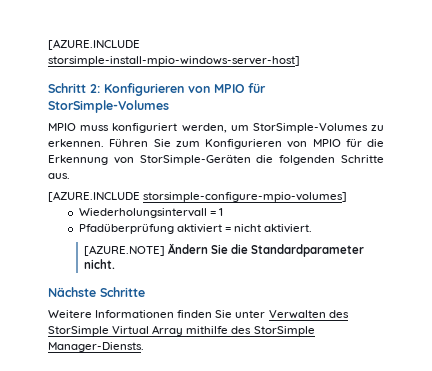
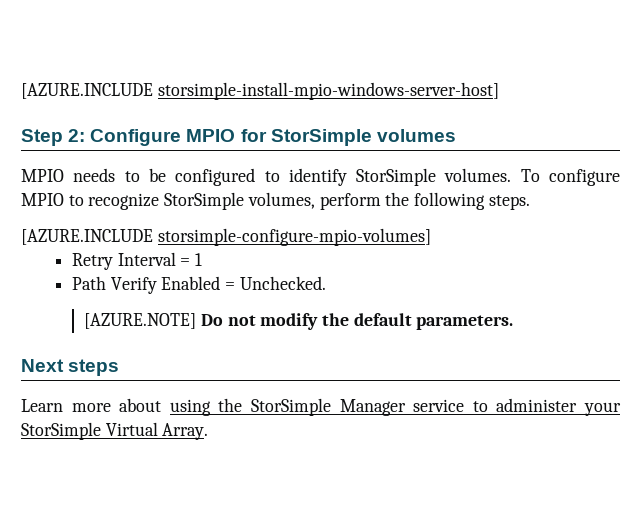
[48,83,266,96] [48,100,169,113] [48,123,384,133] [48,139,384,149] [48,155,384,165] [48,173,70,179] Schritt 2: Konfigurieren von MPIO für StorSimple-Volumes // MPIO muss konfiguriert werden, um StorSimple-Volumes zu erkennen. Führen Sie zum Konfigurieren von MPIO für die Erkennung von StorSimple-Geräten die folgenden Schritte aus. -> [21,129,456,146] [21,168,620,186] [21,192,530,210] Step 2: Configure MPIO for StorSimple volumes // MPIO needs to be configured to identify StorSimple volumes. To configure MPIO to recognize StorSimple volumes, perform the following steps.
[78,208,207,218] Wiederholungsintervall -> [71,252,176,270] Retry Interval
[78,224,313,234] [84,243,365,257] [84,259,116,269] [48,287,145,297] [48,310,349,319] [48,325,315,336] [48,342,144,352] Pfadüberprüfung aktiviert = nicht aktiviert. // [AZURE.NOTE] Ändern Sie die Standardparameter nicht. // Nächste Schritte // Weitere Informationen finden Sie unter Verwalten des StorSimple Virtual Array mithilfe des StorSimple Manager-Diensts. -> [71,276,326,294] [84,313,514,330] [21,359,120,376] [21,398,622,416] [21,422,209,440] Path Verify Enabled = Unchecked. // [AZURE.NOTE] Do not modify the default parameters. // Next steps // Learn more about using the StorSimple Manager service to administer your StorSimple Virtual Array.

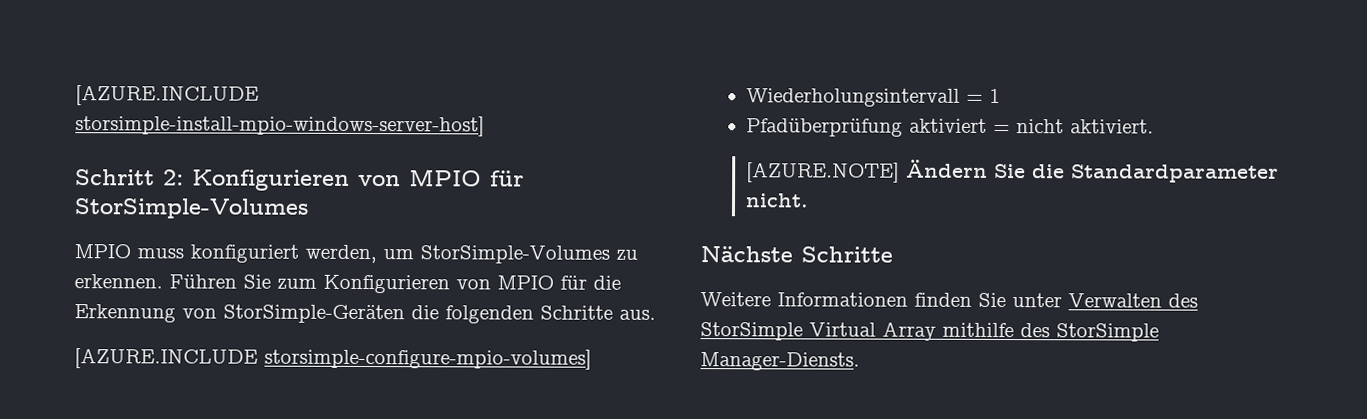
[21,129,456,146] [21,168,620,186] [21,192,530,210] Step 2: Configure MPIO for StorSimple volumes // MPIO needs to be configured to identify StorSimple volumes. To configure MPIO to recognize StorSimple volumes, perform the following steps. -> [75,169,524,191] [74,198,309,219] [74,244,638,264] [74,274,621,294] [74,304,656,324] Schritt 2: Konfigurieren von MPIO für StorSimple-Volumes // MPIO muss konfiguriert werden, um StorSimple-Volumes zu erkennen. Führen Sie zum Konfigurieren von MPIO für die Erkennung von StorSimple-Geräten die folgenden Schritte aus.
[71,252,176,270] Retry Interval -> [746,88,961,107] Wiederholungsintervall
[71,276,326,294] [84,313,514,330] [21,359,120,376] [21,398,622,416] [21,422,209,440] Path Verify Enabled = Unchecked. // [AZURE.NOTE] Do not modify the default parameters. // Next steps // Learn more about using the StorSimple Manager service to administer your StorSimple Virtual Array. -> [746,118,1155,137] [746,159,1280,183] [746,193,810,208] [700,246,893,263] [700,292,1198,308] [700,321,1159,342] [700,352,860,371] Pfadüberprüfung aktiviert = nicht aktiviert. // [AZURE.NOTE] Ändern Sie die Standardparameter nicht. // Nächste Schritte // Weitere Informationen finden Sie unter Verwalten des StorSimple Virtual Array mithilfe des StorSimple Manager-Diensts.

